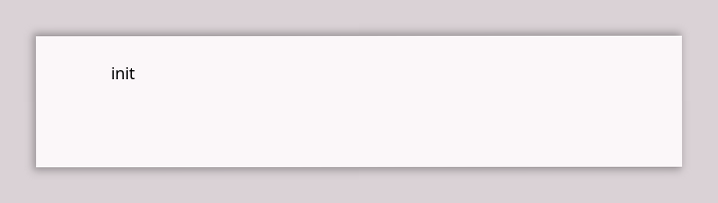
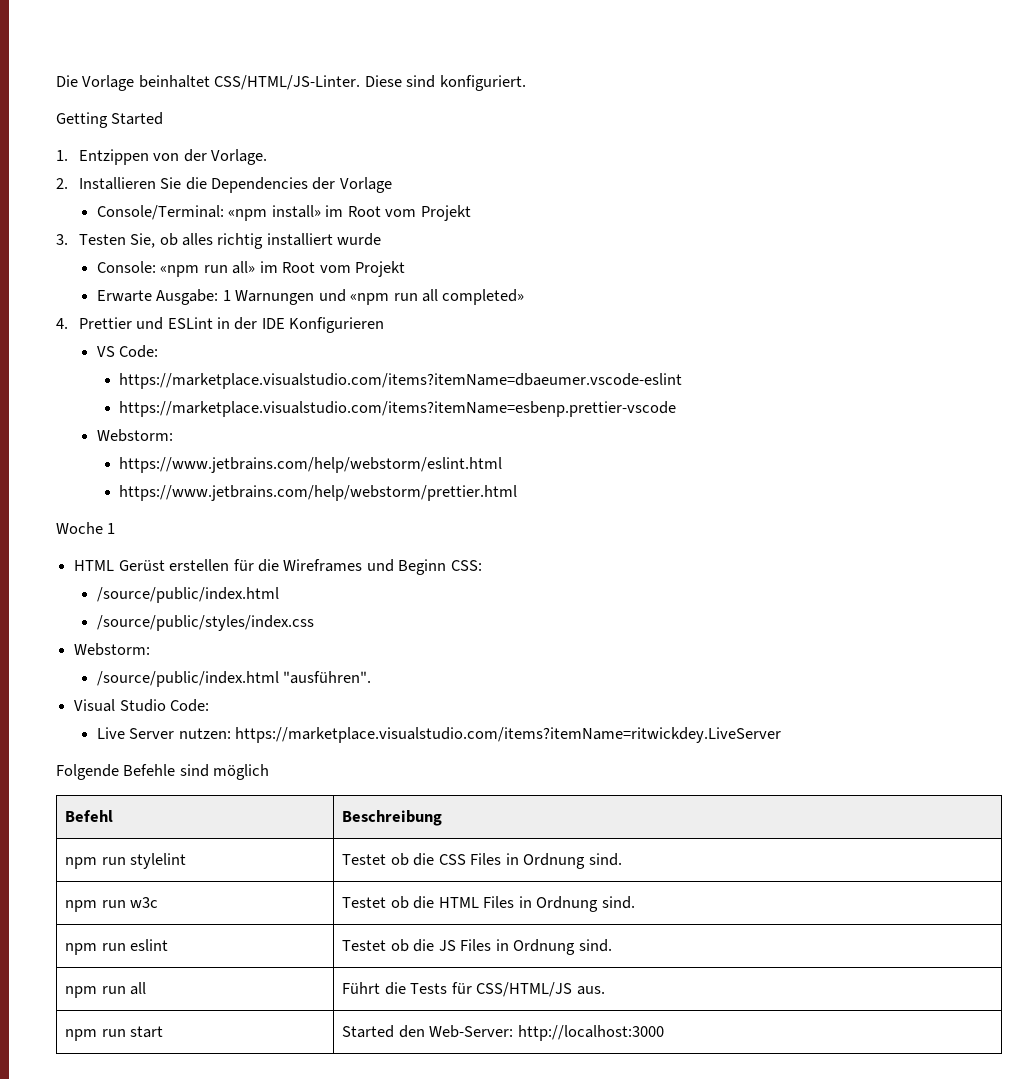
[110,67,135,80] init -> [56,75,526,91] [56,112,164,128] [56,149,267,165] [56,177,392,193] [96,205,471,221] [56,233,382,249] [96,261,405,277] [96,289,525,305] [56,317,385,333] [96,345,159,358] [119,373,683,389] [119,401,677,417] [96,429,173,442] [119,457,503,473] [119,485,518,501] [56,522,116,534] [74,559,482,575] [96,587,279,603] [96,615,314,631] [74,643,151,656] [96,671,372,687] [74,699,210,712] [96,727,782,743] [56,764,270,780] [65,810,114,822] [342,810,443,826] [65,853,187,869] [342,853,622,869] [65,897,159,912] [342,896,635,912] [65,939,169,955] [342,939,612,955] [65,982,147,998] [342,982,605,997] [65,1026,164,1041] [342,1025,664,1041] Die Vorlage beinhaltet CSS/HTML/JS-Linter. Diese sind konfiguriert. // Getting Started // 1. Entzippen von der Vorlage. // 2. Installieren Sie die Dependencies der Vorlage // Console/Terminal: «npm install» im Root vom Projekt // 3. Testen Sie, ob alles richtig installiert wurde // Console: «npm run all» im Root vom Projekt // Erwarte Ausgabe: 1 Warnungen und «npm run all completed» // 4. Prettier und ESLint in der IDE Konfigurieren // VS Code: // https://marketplace.visualstudio.com/items?itemName=dbaeumer.vscode-eslint // https://marketplace.visualstudio.com/items?itemName=esbenp.prettier-vscode // Webstorm: // https://www.jetbrains.com/help/webstorm/eslint.html // https://www.jetbrains.com/help/webstorm/prettier.html // Woche 1 // HTML Gerüst erstellen für die Wireframes und Beginn CSS: // /source/public/index.html // /source/public/styles/index.css // Webstorm: // /source/public/index.html "ausführen". // Visual Studio Code: // Live Server nutzen: https://marketplace.visualstudio.com/items?itemName=ritwickdey.LiveServer // Folgende Befehle sind möglich // Befehl | Beschreibung // npm run stylelint | Testet ob die CSS Files in Ordnung sind. // npm run w3c | Testet ob die HTML Files in Ordnung sind. // npm run eslint | Testet ob die JS Files in Ordnung sind. // npm run all | Führt die Tests für CSS/HTML/JS aus. // npm run start | Started den Web-Server: http://localhost:3000

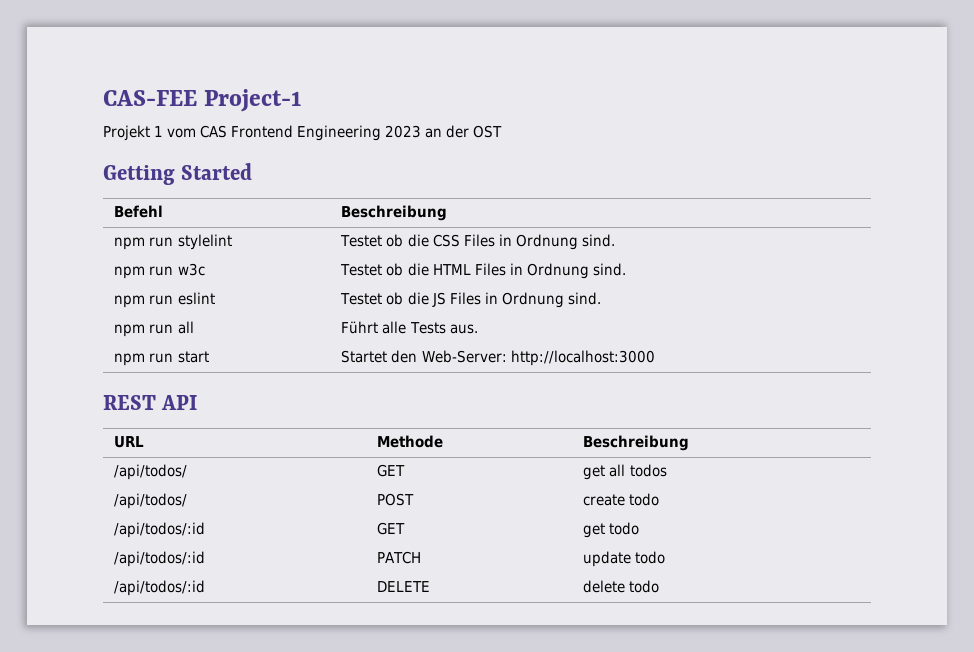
[56,75,526,91] [56,112,164,128] [56,149,267,165] [56,177,392,193] [96,205,471,221] [56,233,382,249] [96,261,405,277] [96,289,525,305] [56,317,385,333] [96,345,159,358] [119,373,683,389] [119,401,677,417] [96,429,173,442] [119,457,503,473] [119,485,518,501] [56,522,116,534] [74,559,482,575] [96,587,279,603] [96,615,314,631] [74,643,151,656] [96,671,372,687] [74,699,210,712] [96,727,782,743] [56,764,270,780] Die Vorlage beinhaltet CSS/HTML/JS-Linter. Diese sind konfiguriert. // Getting Started // 1. Entzippen von der Vorlage. // 2. Installieren Sie die Dependencies der Vorlage // Console/Terminal: «npm install» im Root vom Projekt // 3. Testen Sie, ob alles richtig installiert wurde // Console: «npm run all» im Root vom Projekt // Erwarte Ausgabe: 1 Warnungen und «npm run all completed» // 4. Prettier und ESLint in der IDE Konfigurieren // VS Code: // https://marketplace.visualstudio.com/items?itemName=dbaeumer.vscode-eslint // https://marketplace.visualstudio.com/items?itemName=esbenp.prettier-vscode // Webstorm: // https://www.jetbrains.com/help/webstorm/eslint.html // https://www.jetbrains.com/help/webstorm/prettier.html // Woche 1 // HTML Gerüst erstellen für die Wireframes und Beginn CSS: // /source/public/index.html // /source/public/styles/index.css // Webstorm: // /source/public/index.html "ausführen". // Visual Studio Code: // Live Server nutzen: https://marketplace.visualstudio.com/items?itemName=ritwickdey.LiveServer // Folgende Befehle sind möglich -> [103,89,303,112] [103,125,503,141] [103,163,253,185] CAS-FEE Project-1 // Projekt 1 vom CAS Frontend Engineering 2023 an der OST // Getting Started
[384,982,573,997] die Tests für CSS/HTML/JS -> [382,321,446,334] alle Tests
[342,1025,395,1038] Started -> [341,350,388,363] Startet
(664, 1033) none -> [103,395,198,410] [114,436,145,448] [377,435,444,448] [583,435,690,451] [114,464,188,480] [377,464,406,477] [583,464,667,480] [114,493,188,509] [377,493,415,506] [583,493,660,506] [114,522,206,538] [377,522,406,535] [583,522,640,538] [114,551,206,567] [377,551,422,564] [583,551,666,567] [114,580,206,596] [377,581,431,592] [583,580,660,593] // REST API // URL | Methode | Beschreibung // /api/todos/ | GET | get all todos // /api/todos/ | POST | create todo // /api/todos/:id | GET | get todo // /api/todos/:id | PATCH | update todo // /api/todos/:id | DELETE | delete todo

